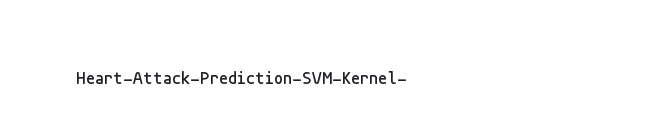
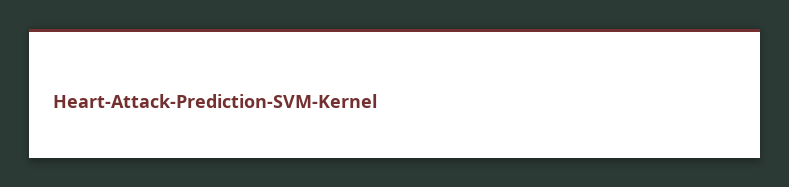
[76,71,407,84] Heart-Attack-Prediction-SVM-Kernel- -> [53,94,377,108] Heart-Attack-Prediction-SVM-Kernel

